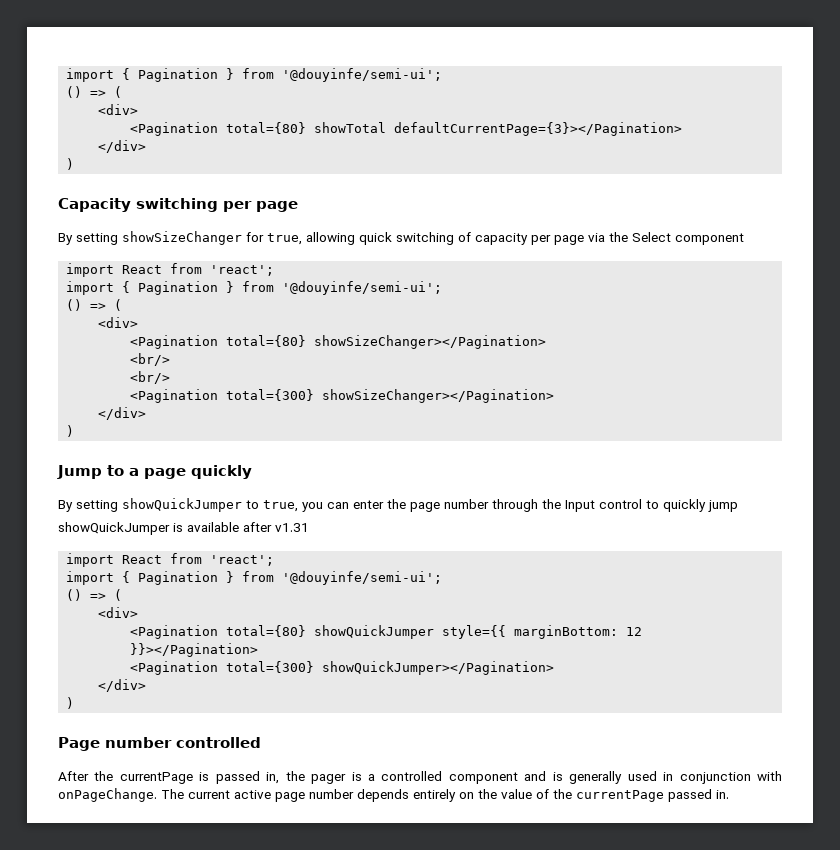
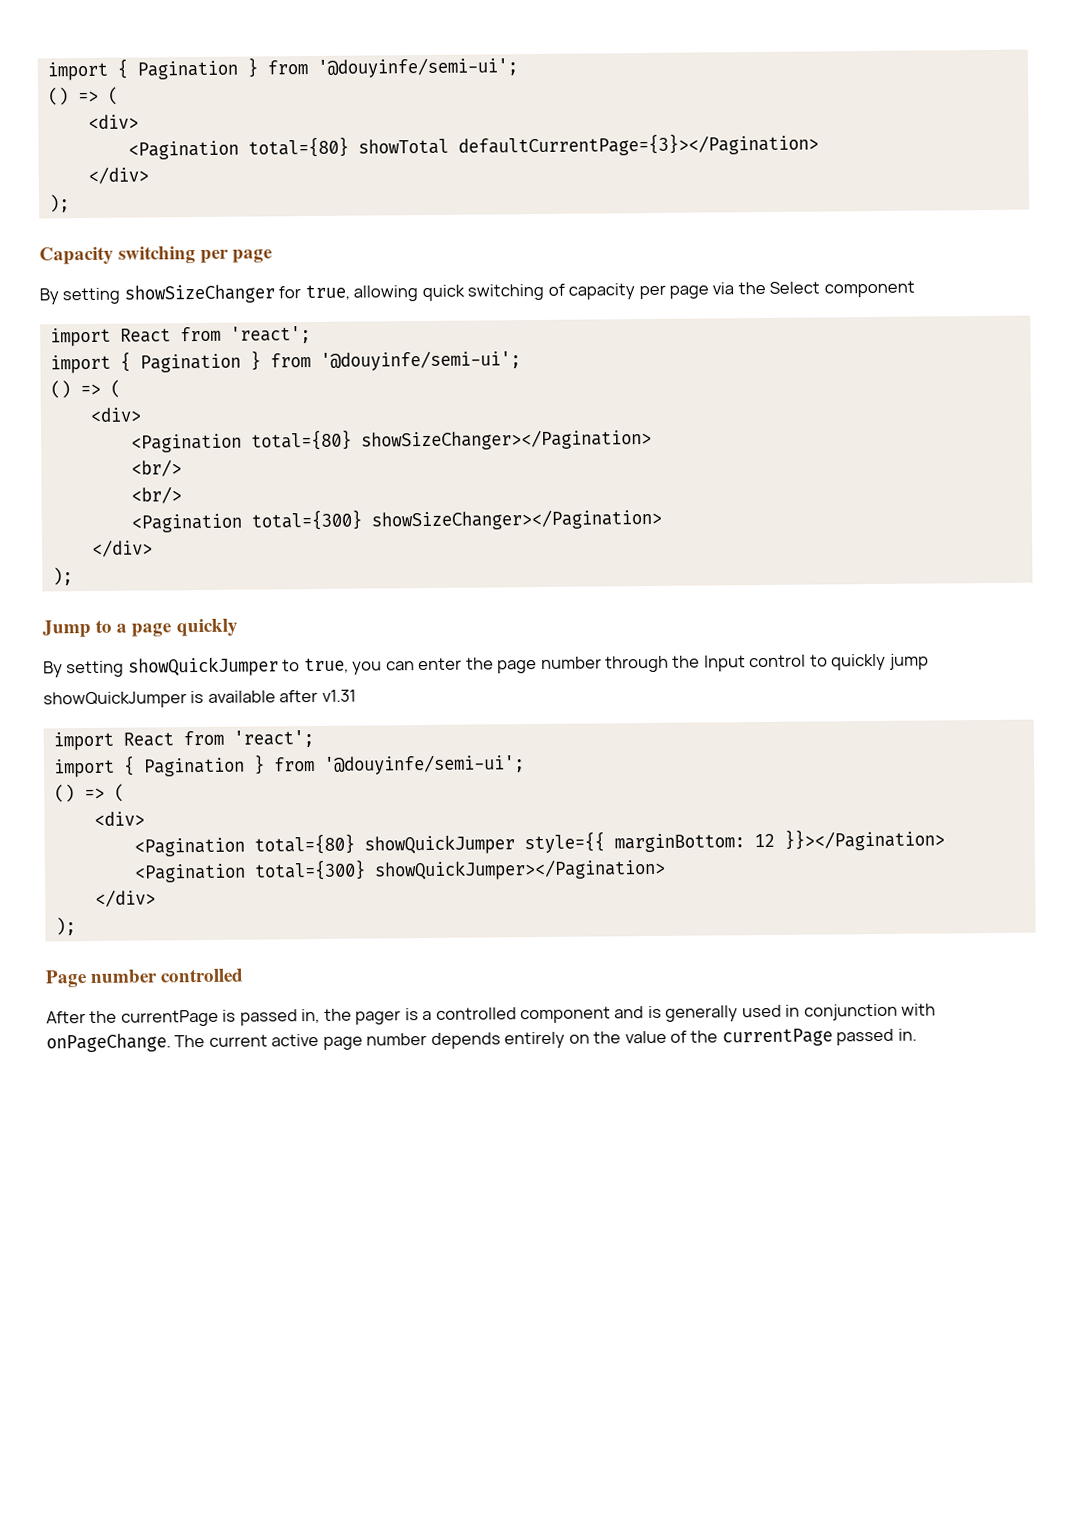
[66,158,75,170] ) -> [47,194,70,213] );
[66,425,75,437] ) -> [51,567,73,586] );
[66,697,75,709] ) -> [54,917,76,936] );

